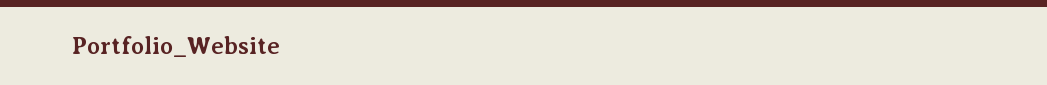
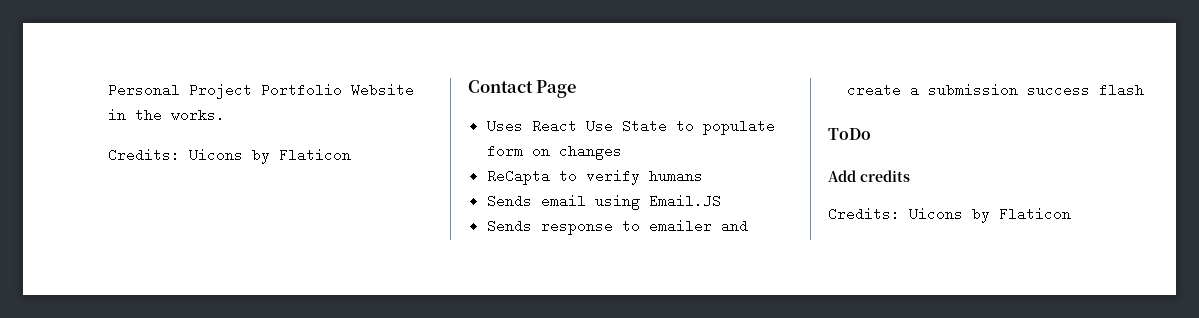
[72,36,280,57] Portfolio_Website -> [108,83,414,99] [108,108,225,122] [108,148,351,164] [468,80,577,98] [486,119,775,135] [486,144,622,160] [486,169,703,185] [486,194,721,210] [486,219,748,235] [846,83,1144,97] [828,128,871,140] [828,170,910,182] [828,207,1071,223] Personal Project Portfolio Website in the works. // Credits: Uicons by Flaticon // Contact Page // Uses React Use State to populate form on changes // ReCapta to verify humans // Sends email using Email.JS // Sends response to emailer and create a submission success flash // ToDo // Add credits // Credits: Uicons by Flaticon

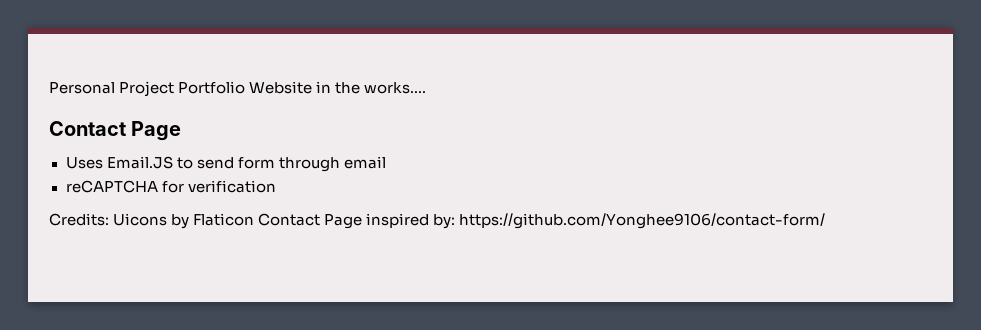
[171,108,225,122] [108,148,351,164] [468,80,577,98] [486,119,775,135] [486,144,622,160] [486,169,703,185] [486,194,721,210] [486,219,748,235] [846,83,1144,97] [828,128,871,140] [828,170,910,182] [828,207,1071,223] works. // Credits: Uicons by Flaticon // Contact Page // Uses React Use State to populate form on changes // ReCapta to verify humans // Sends email using Email.JS // Sends response to emailer and create a submission success flash // ToDo // Add credits // Credits: Uicons by Flaticon -> [364,82,427,94] [49,121,182,141] [65,156,386,172] [65,180,276,193] [49,213,826,229] works.... // Contact Page // Uses Email.JS to send form through email // reCAPTCHA for verification // Credits: Uicons by Flaticon Contact Page inspired by: https://github.com/Yonghee9106/contact-form/

